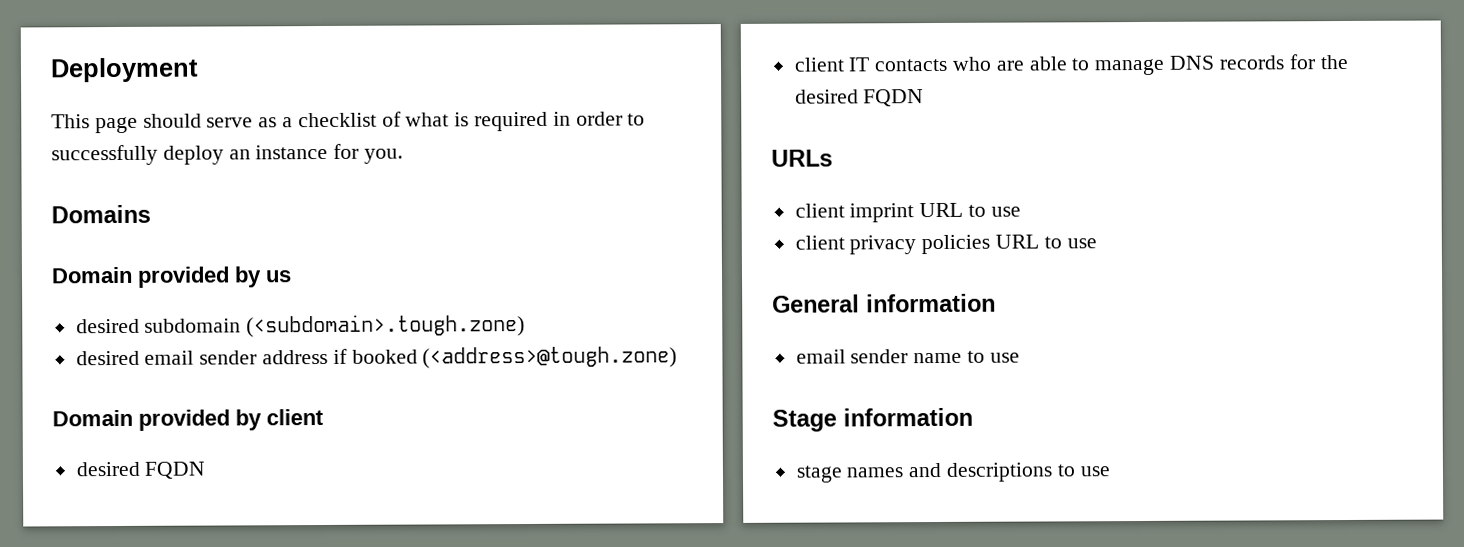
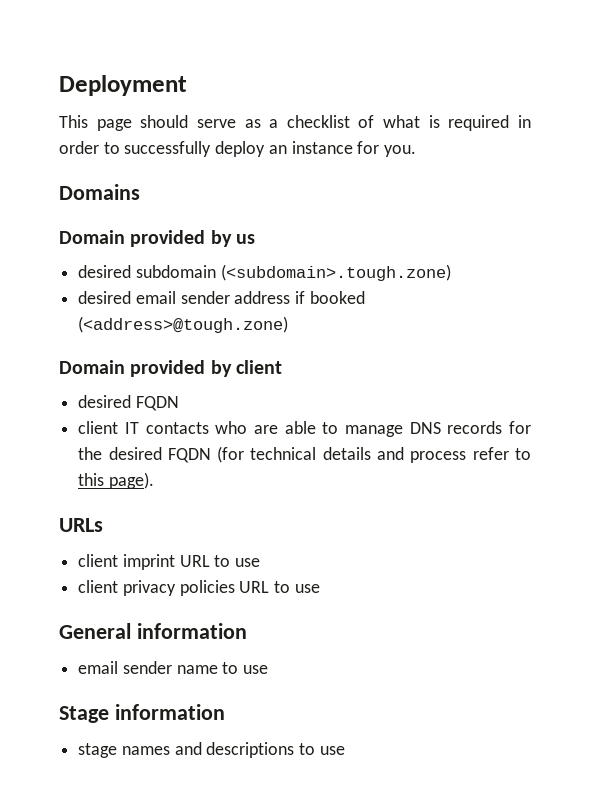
(925, 98) none -> [217,446,531,463] [78,472,154,489] (for technical details and process refer to this page).

